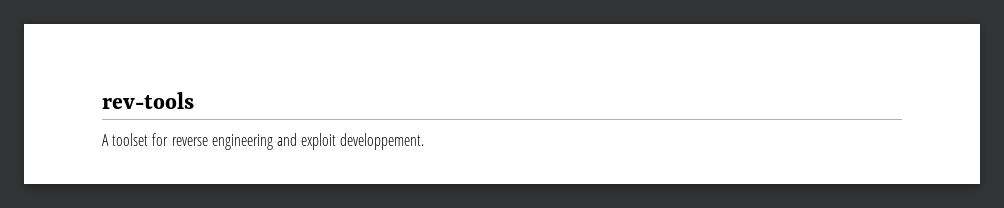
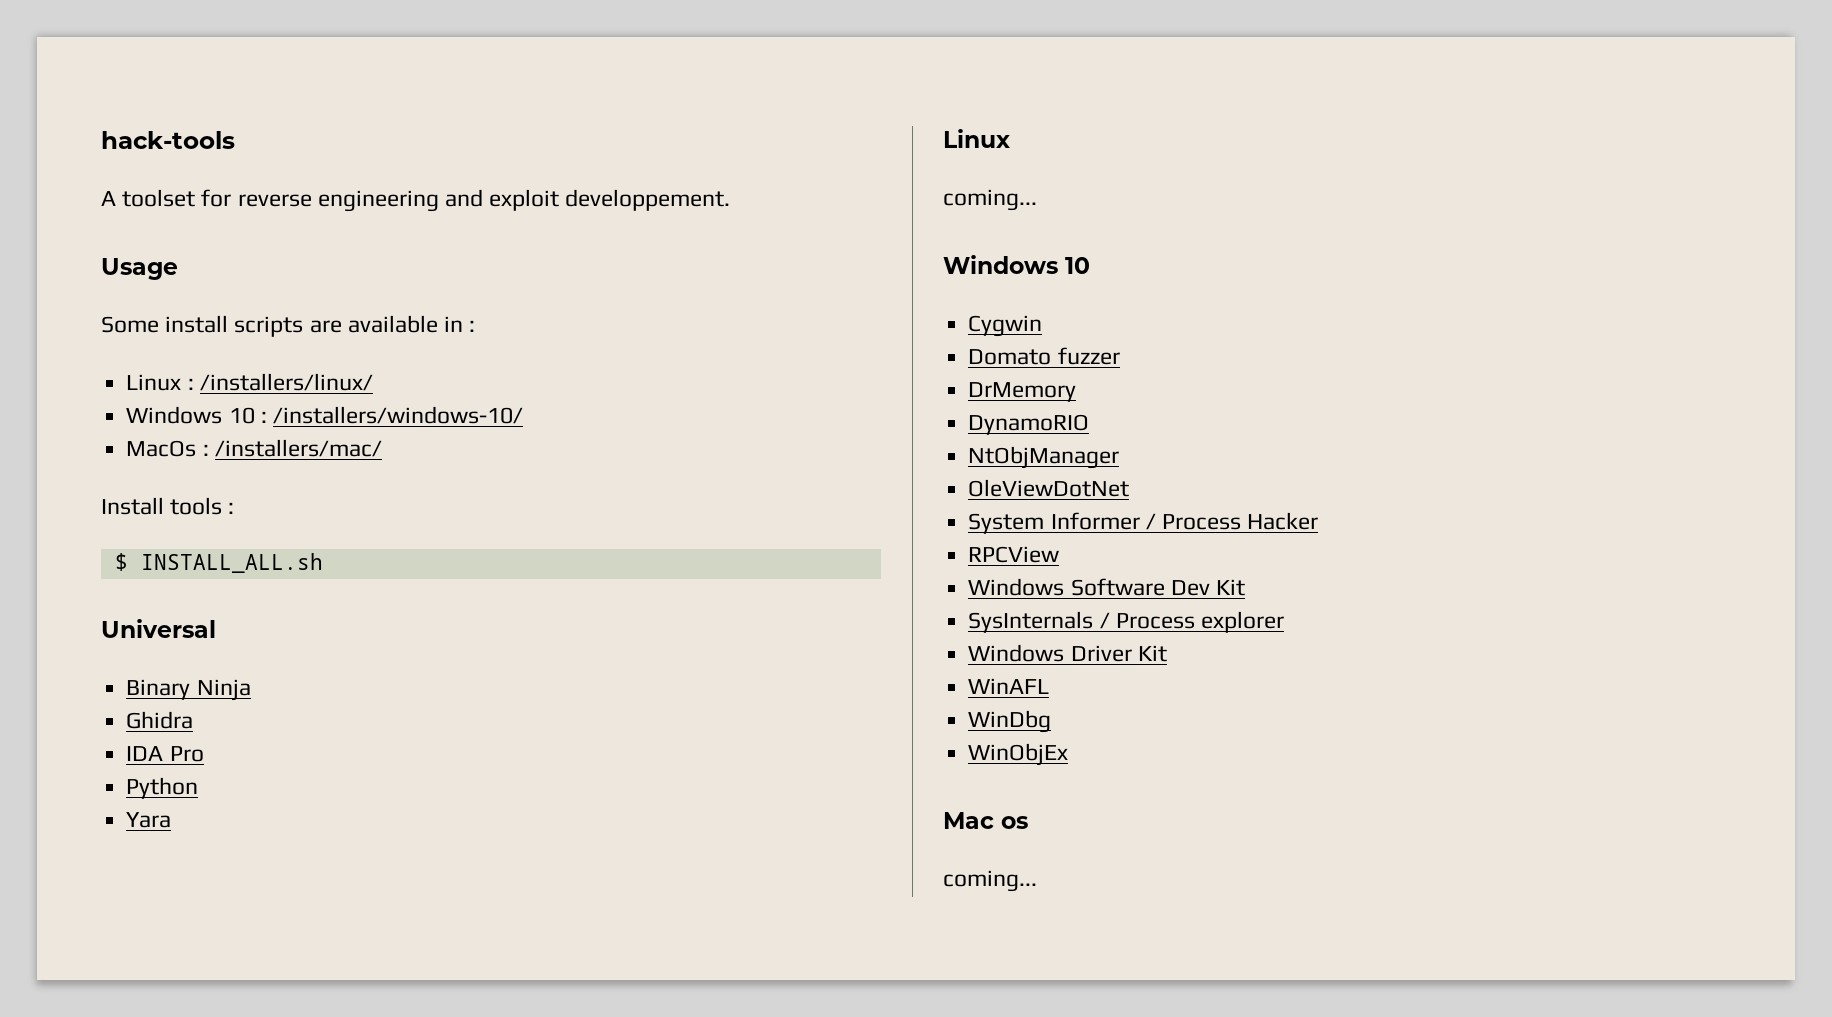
[102,92,194,109] rev-tools -> [101,131,235,149] hack-tools
(425, 141) none -> [101,258,178,280] [101,315,476,337] [126,373,373,391] [126,406,523,424] [126,439,382,457] [101,497,235,515] [114,553,323,573] [101,619,216,638] [126,679,251,701] [126,711,194,729] [126,746,204,762] [126,777,199,799] [126,812,172,828] [943,129,1010,148] [943,189,1037,211] [943,255,1090,274] [968,315,1043,337] [968,347,1120,365] [968,382,1077,402] [968,414,1090,435] [968,446,1120,469] [968,479,1130,497] [968,512,1319,534] [968,546,1060,563] [968,578,1245,596] [968,611,1284,633] [968,644,1167,662] [968,678,1050,694] [968,710,1052,733] [968,743,1069,766] [943,812,1028,829] [943,870,1037,892] // Usage // Some install scripts are available in : // Linux : /installers/linux/ // Windows 10 : /installers/windows-10/ // MacOs : /installers/mac/ // Install tools : // $ INSTALL_ALL.sh // Universal // Binary Ninja // Ghidra // IDA Pro // Python // Yara // Linux // coming... // Windows 10 // Cygwin // Domato fuzzer // DrMemory // DynamoRIO // NtObjManager // OleViewDotNet // System Informer / Process Hacker // RPCView // Windows Software Dev Kit // SysInternals / Process explorer // Windows Driver Kit // WinAFL // WinDbg // WinObjEx // Mac os // coming...

